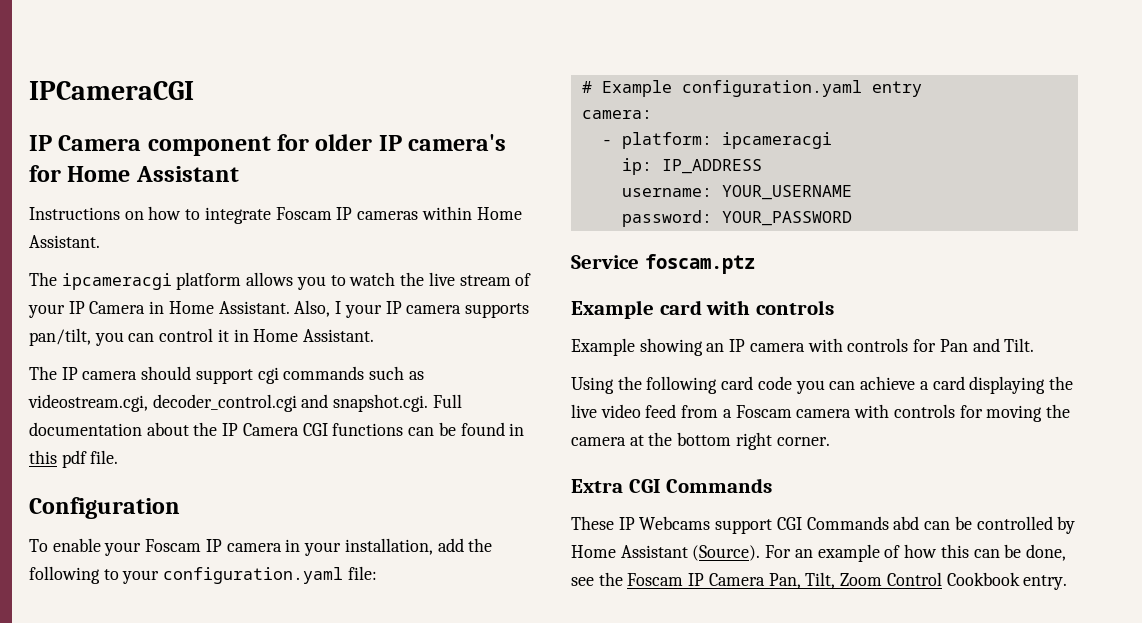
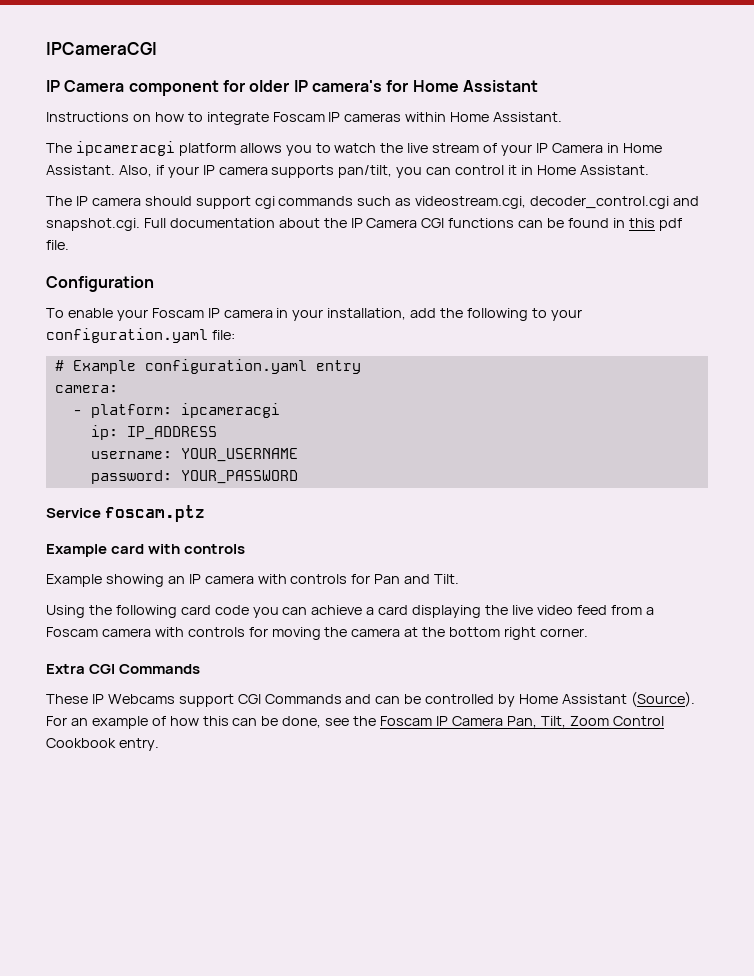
[335,301,342,314] I -> [155,165,164,175] if
[893,516,920,530] abd -> [345,694,372,704] and

